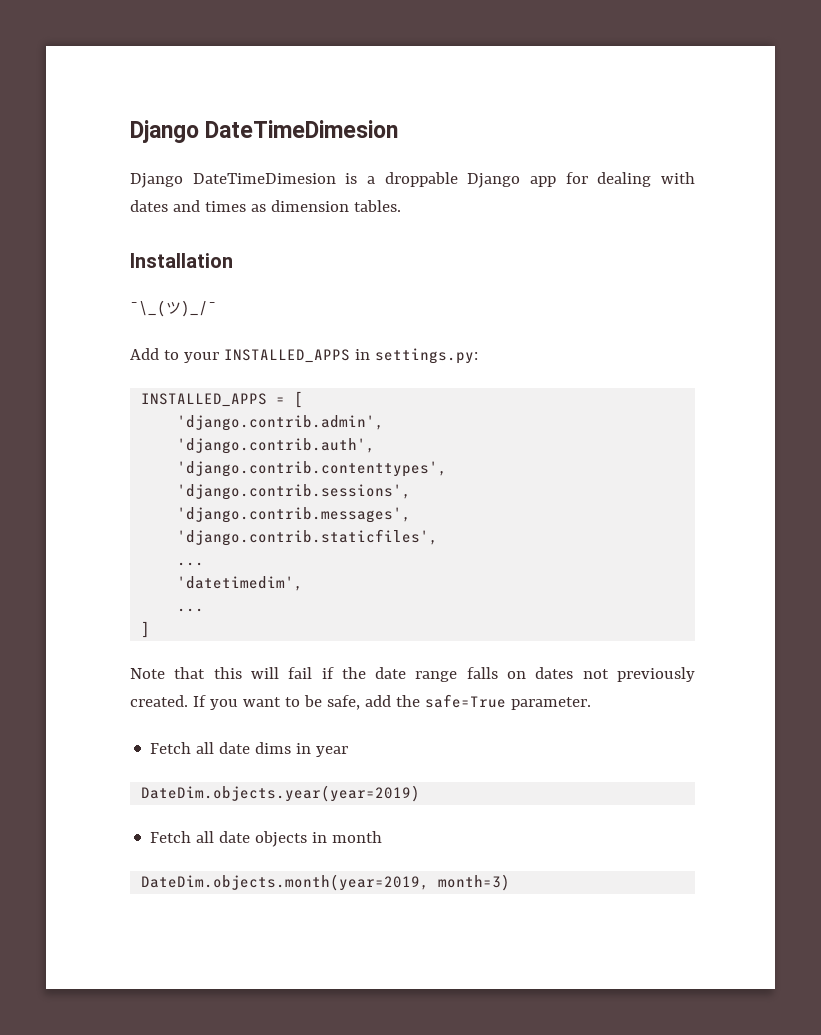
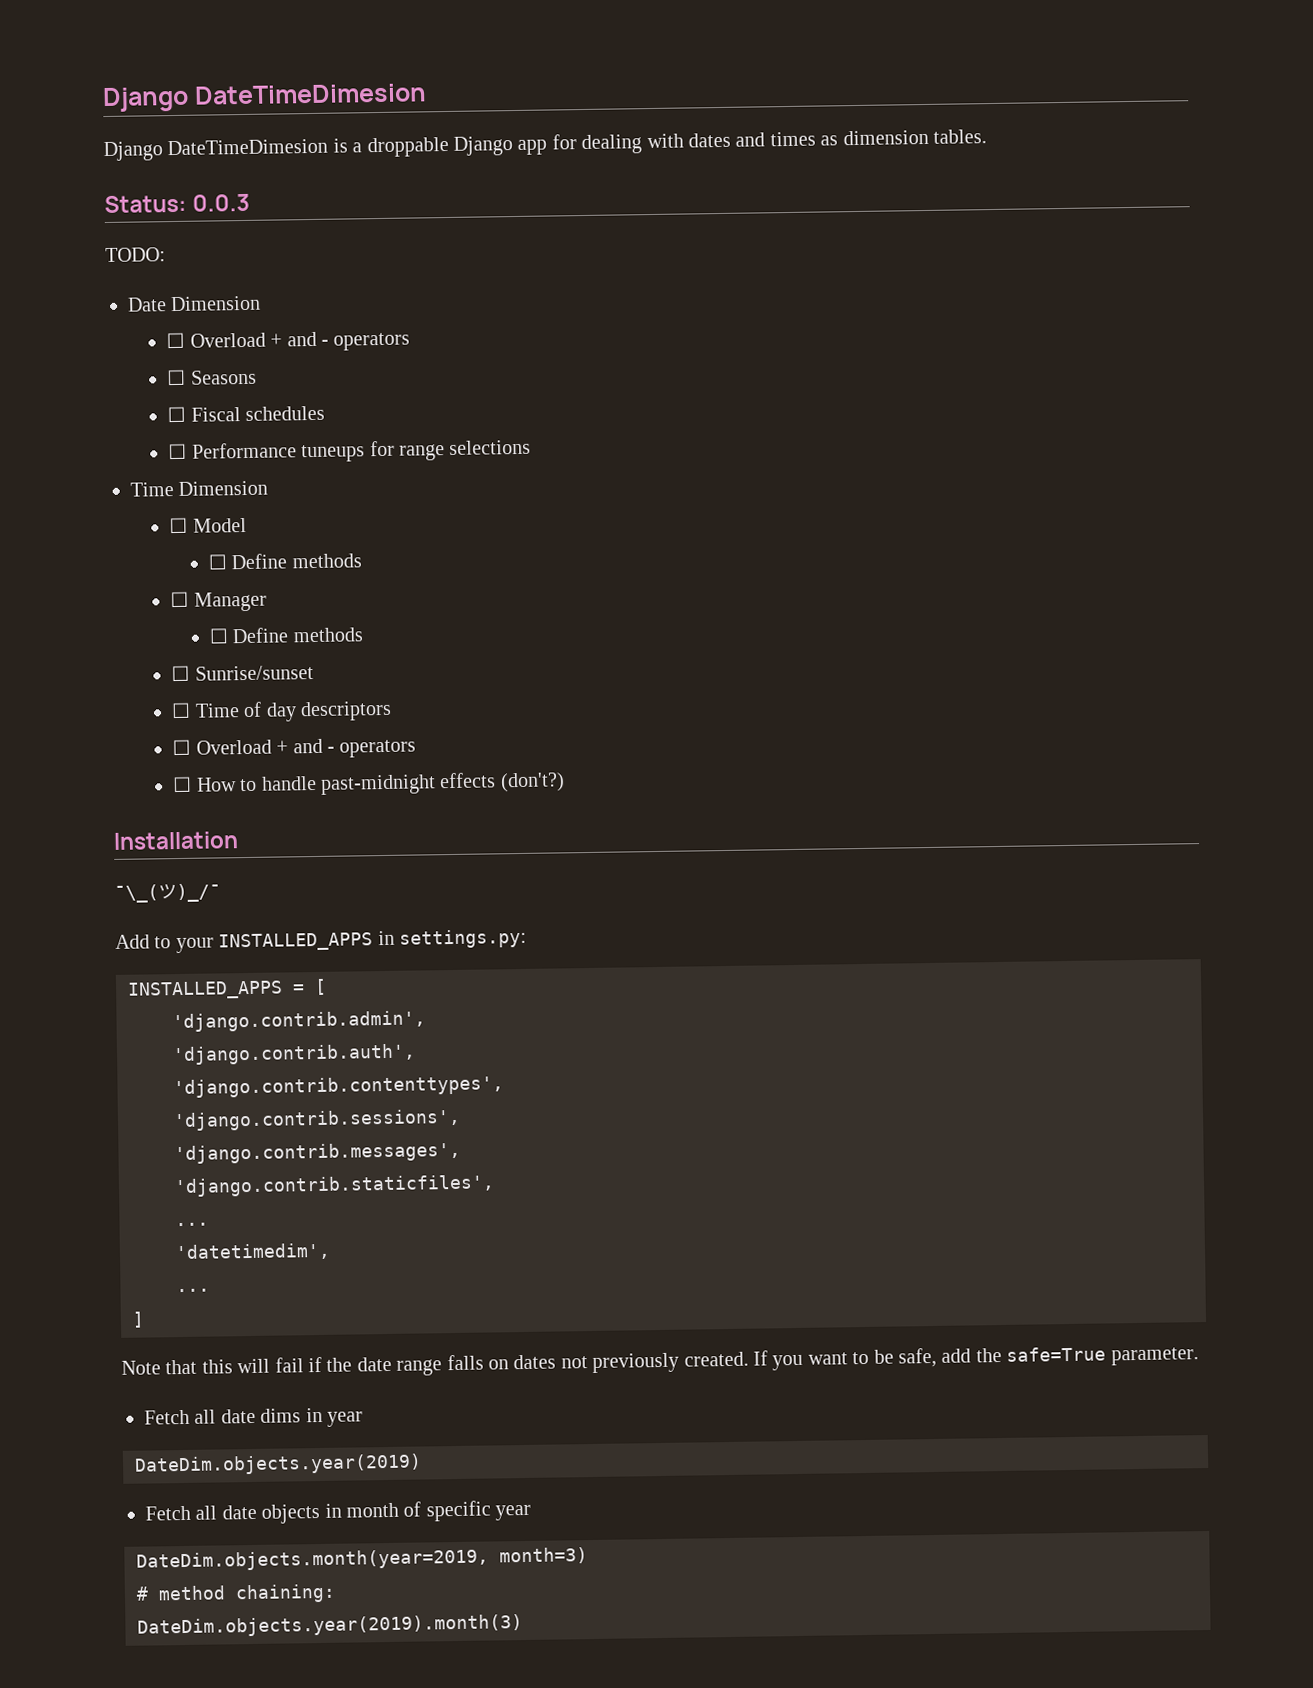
(401, 206) none -> [104,193,251,214] [105,247,166,263] [127,295,262,312] [166,331,411,351] [167,369,257,386] [167,405,326,423] [168,439,532,463] [130,480,269,497] [169,517,247,534] [207,553,362,570] [170,591,267,612] [208,627,363,644] [171,665,314,682] [171,700,392,722] [172,738,417,758] [172,772,565,795] // Status: 0.0.3 // TODO: // Date Dimension // ☐ Overload + and - operators // ☐ Seasons // ☐ Fiscal schedules // ☐ Performance tuneups for range selections // Time Dimension // ☐ Model // ☐ Define methods // ☐ Manager // ☐ Define methods // ☐ Sunrise/sunset // ☐ Time of day descriptors // ☐ Overload + and - operators // ☐ How to handle past-midnight effects (don't?)
[141,785,421,802] DateDim.objects.year(year=2019) -> [134,1453,422,1476] DateDim.objects.year(2019)
(383, 837) none -> [403,1500,532,1522] of specific year
(511, 882) none -> [136,1583,336,1604] [137,1614,523,1638] // # method chaining: // DateDim.objects.year(2019).month(3)

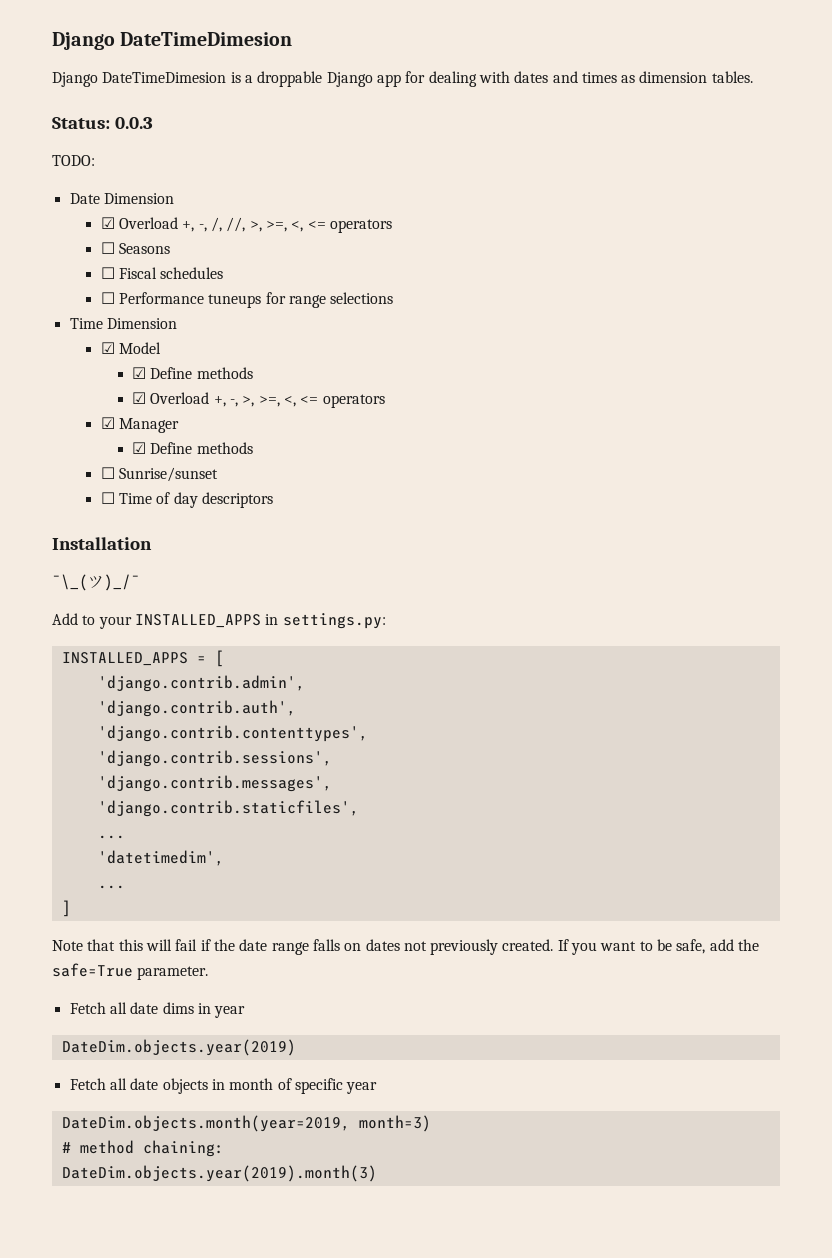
[166,331,329,349] ☐ Overload + and - -> [100,217,326,232] ☑ Overload +, -, /, //, >, >=, <, <=
[169,517,189,534] ☐ -> [100,342,115,354] ☑
[207,553,362,570] [170,591,190,608] ☐ Define methods // ☐ -> [131,367,253,379] [131,392,385,408] [100,417,115,429] ☑ Define methods // ☑ Overload +, -, >, >=, <, <= operators // ☑
[208,628,229,644] ☐ -> [131,442,146,454] ☑
[172,738,417,758] [172,772,565,795] // ☐ Overload + and - operators // ☐ How to handle past-midnight effects (don't?) -> (274, 500) none

